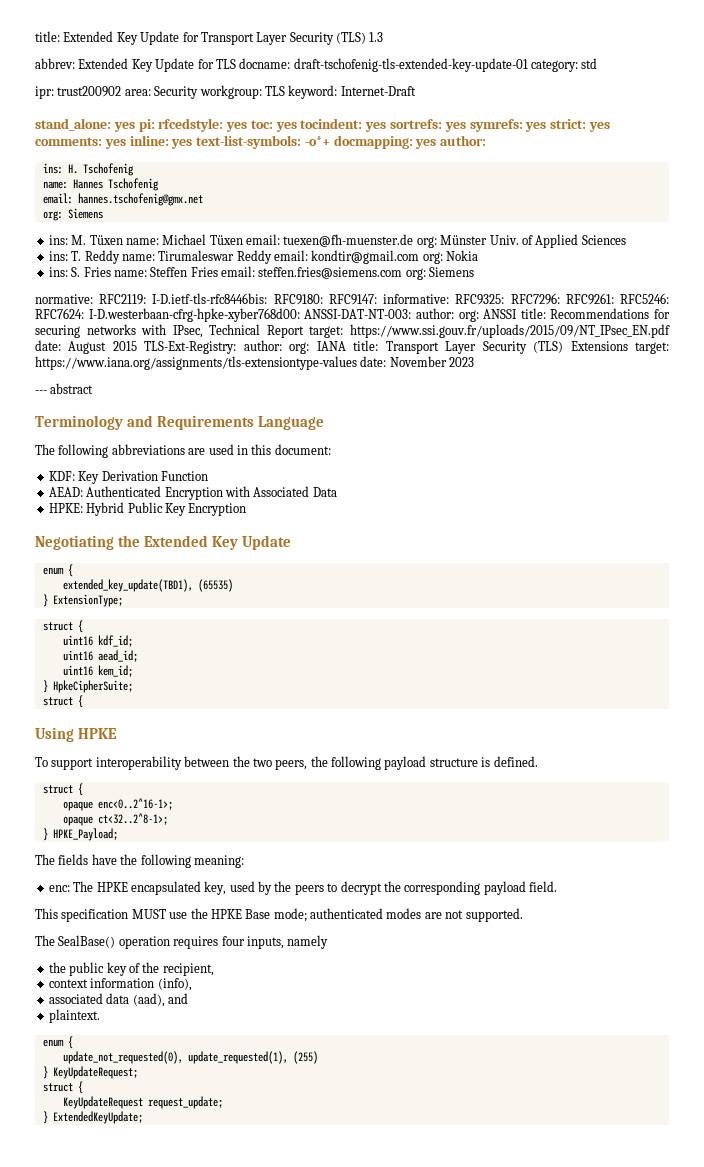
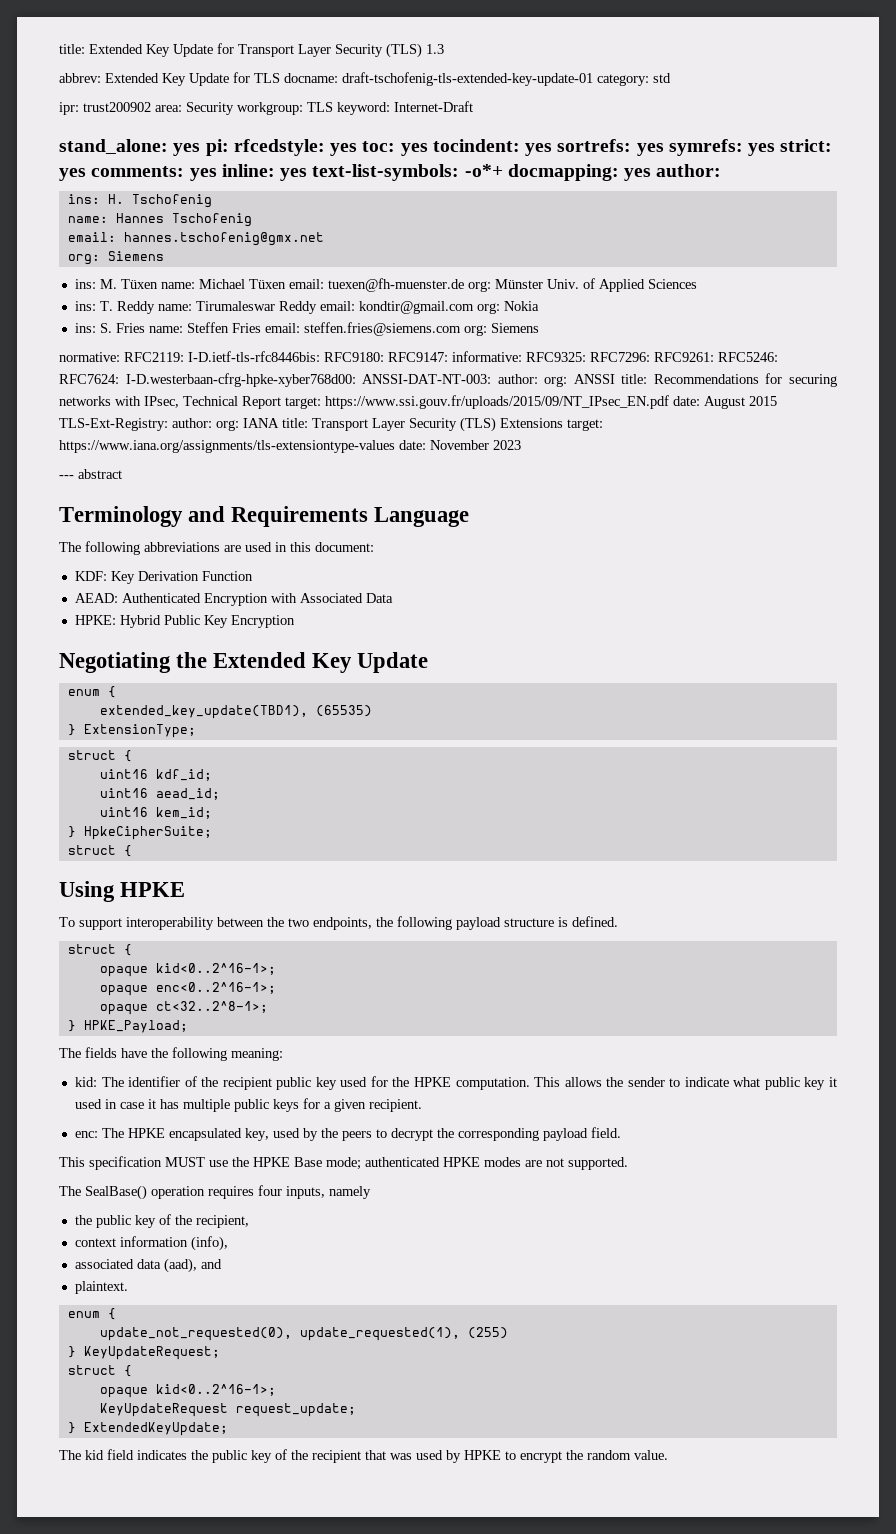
[275,759,308,770] peers, -> [313,917,372,930] endpoints,
(83, 789) none -> [99,963,276,977] // opaque kid<0..2^16-1>;
(244, 861) none -> [74,1076,837,1090] [74,1098,422,1112] // kid: The identifier of the recipient public key used for the HPKE computation. This allows the sender to indicate what public key it used in case it has multiple public keys for a given recipient.
(383, 913) none -> [443,1157,480,1167] HPKE
(83, 1087) none -> [99,1384,276,1398] // opaque kid<0..2^16-1>;
(143, 1117) none -> [59,1449,668,1463] // The kid field indicates the public key of the recipient that was used by HPKE to encrypt the random value.

